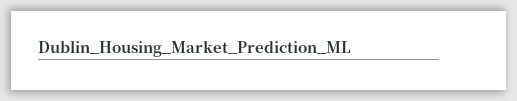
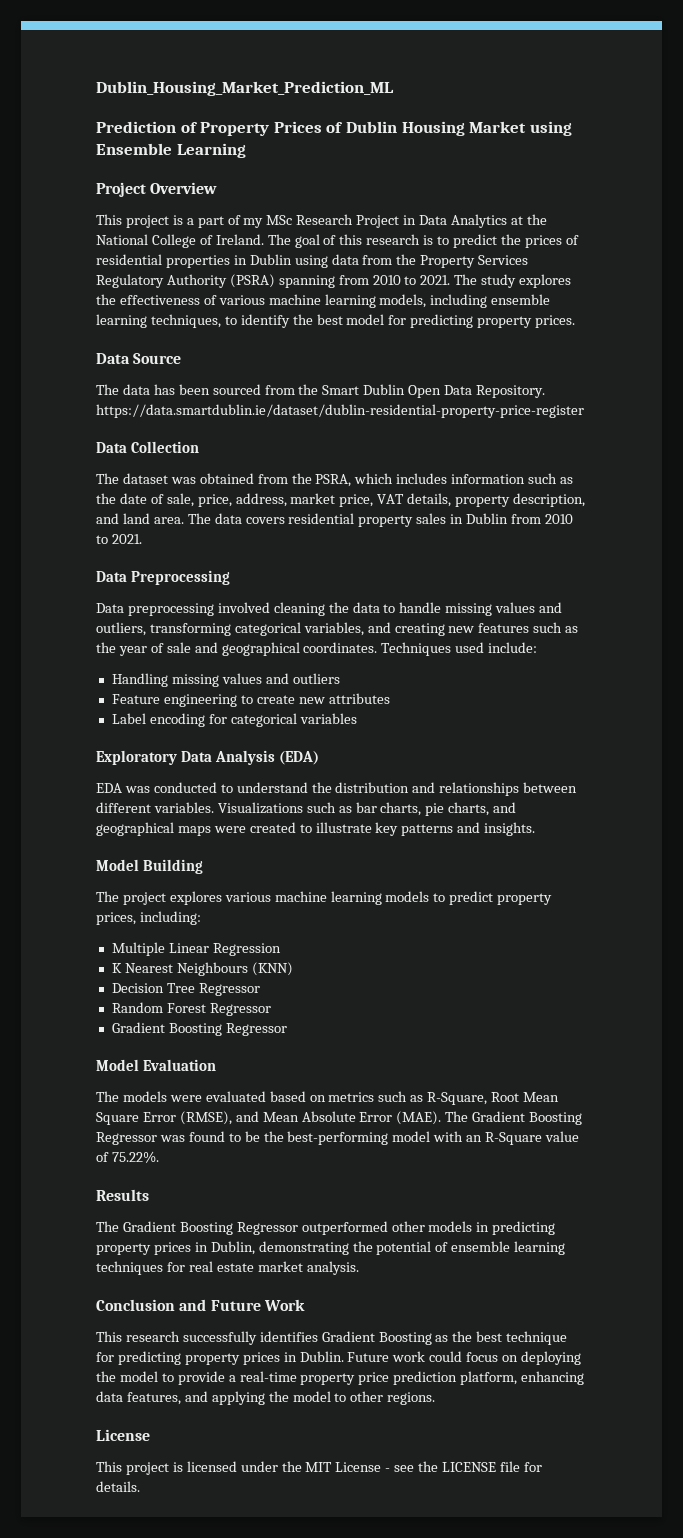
(351, 48) none -> [96,121,572,136] [96,143,246,158] [96,182,218,197] [96,214,547,228] [96,234,579,248] [96,254,529,268] [96,274,572,288] [96,294,551,308] [96,314,576,328] [96,353,182,364] [96,384,546,398] [96,404,584,418] [96,441,200,453] [96,473,574,487] [96,493,586,507] [96,513,573,527] [96,534,142,544] [96,570,231,585] [96,602,563,616] [96,622,579,636] [96,642,538,656] [111,673,340,687] [111,693,390,707] [111,713,357,727] [96,750,320,765] [96,782,578,796] [96,802,517,816] [96,822,536,836] [96,859,204,874] [96,891,553,905] [96,911,201,925] [111,942,281,956] [111,962,293,976] [111,983,260,996] [111,1002,271,1016] [111,1022,287,1036] [96,1059,217,1071] [96,1091,560,1105] [96,1111,583,1125] [96,1131,580,1145] [96,1151,159,1163] [96,1189,149,1201] [96,1221,556,1235] [96,1241,566,1255] [96,1261,359,1275] [96,1299,305,1311] [96,1331,568,1345] [96,1351,582,1365] [96,1371,585,1385] [96,1391,436,1405] [96,1429,150,1441] [96,1461,542,1475] [96,1481,140,1492] // Prediction of Property Prices of Dublin Housing Market using Ensemble Learning // Project Overview // This project is a part of my MSc Research Project in Data Analytics at the National College of Ireland. The goal of this research is to predict the prices of residential properties in Dublin using data from the Property Services Regulatory Authority (PSRA) spanning from 2010 to 2021. The study explores the effectiveness of various machine learning models, including ensemble learning techniques, to identify the best model for predicting property prices. // Data Source // The data has been sourced from the Smart Dublin Open Data Repository. https://data.smartdublin.ie/dataset/dublin-residential-property-price-register // Data Collection // The dataset was obtained from the PSRA, which includes information such as the date of sale, price, address, market price, VAT details, property description, and land area. The data covers residential property sales in Dublin from 2010 to 2021. // Data Preprocessing // Data preprocessing involved cleaning the data to handle missing values and outliers, transforming categorical variables, and creating new features such as the year of sale and geographical coordinates. Techniques used include: // Handling missing values and outliers // Feature engineering to create new attributes // Label encoding for categorical variables // Exploratory Data Analysis (EDA) // EDA was conducted to understand the distribution and relationships between different variables. Visualizations such as bar charts, pie charts, and geographical maps were created to illustrate key patterns and insights. // Model Building // The project explores various machine learning models to predict property prices, including: // Multiple Linear Regression // K Nearest Neighbours (KNN) // Decision Tree Regressor // Random Forest Regressor // Gradient Boosting Regressor // Model Evaluation // The models were evaluated based on metrics such as R-Square, Root Mean Square Error (RMSE), and Mean Absolute Error (MAE). The Gradient Boosting Regressor was found to be the best-performing model with an R-Square value of 75.22%. // Results // The Gradient Boosting Regressor outperformed other models in predicting property prices in Dublin, demonstrating the potential of ensemble learning techniques for real estate market analysis. // Conclusion and Future Work // This research successfully identifies Gradient Boosting as the best technique for predicting property prices in Dublin. Future work could focus on deploying the model to provide a real-time property price prediction platform, enhancing data features, and applying the model to other regions. // License // This project is licensed under the MIT License - see the LICENSE file for details.

